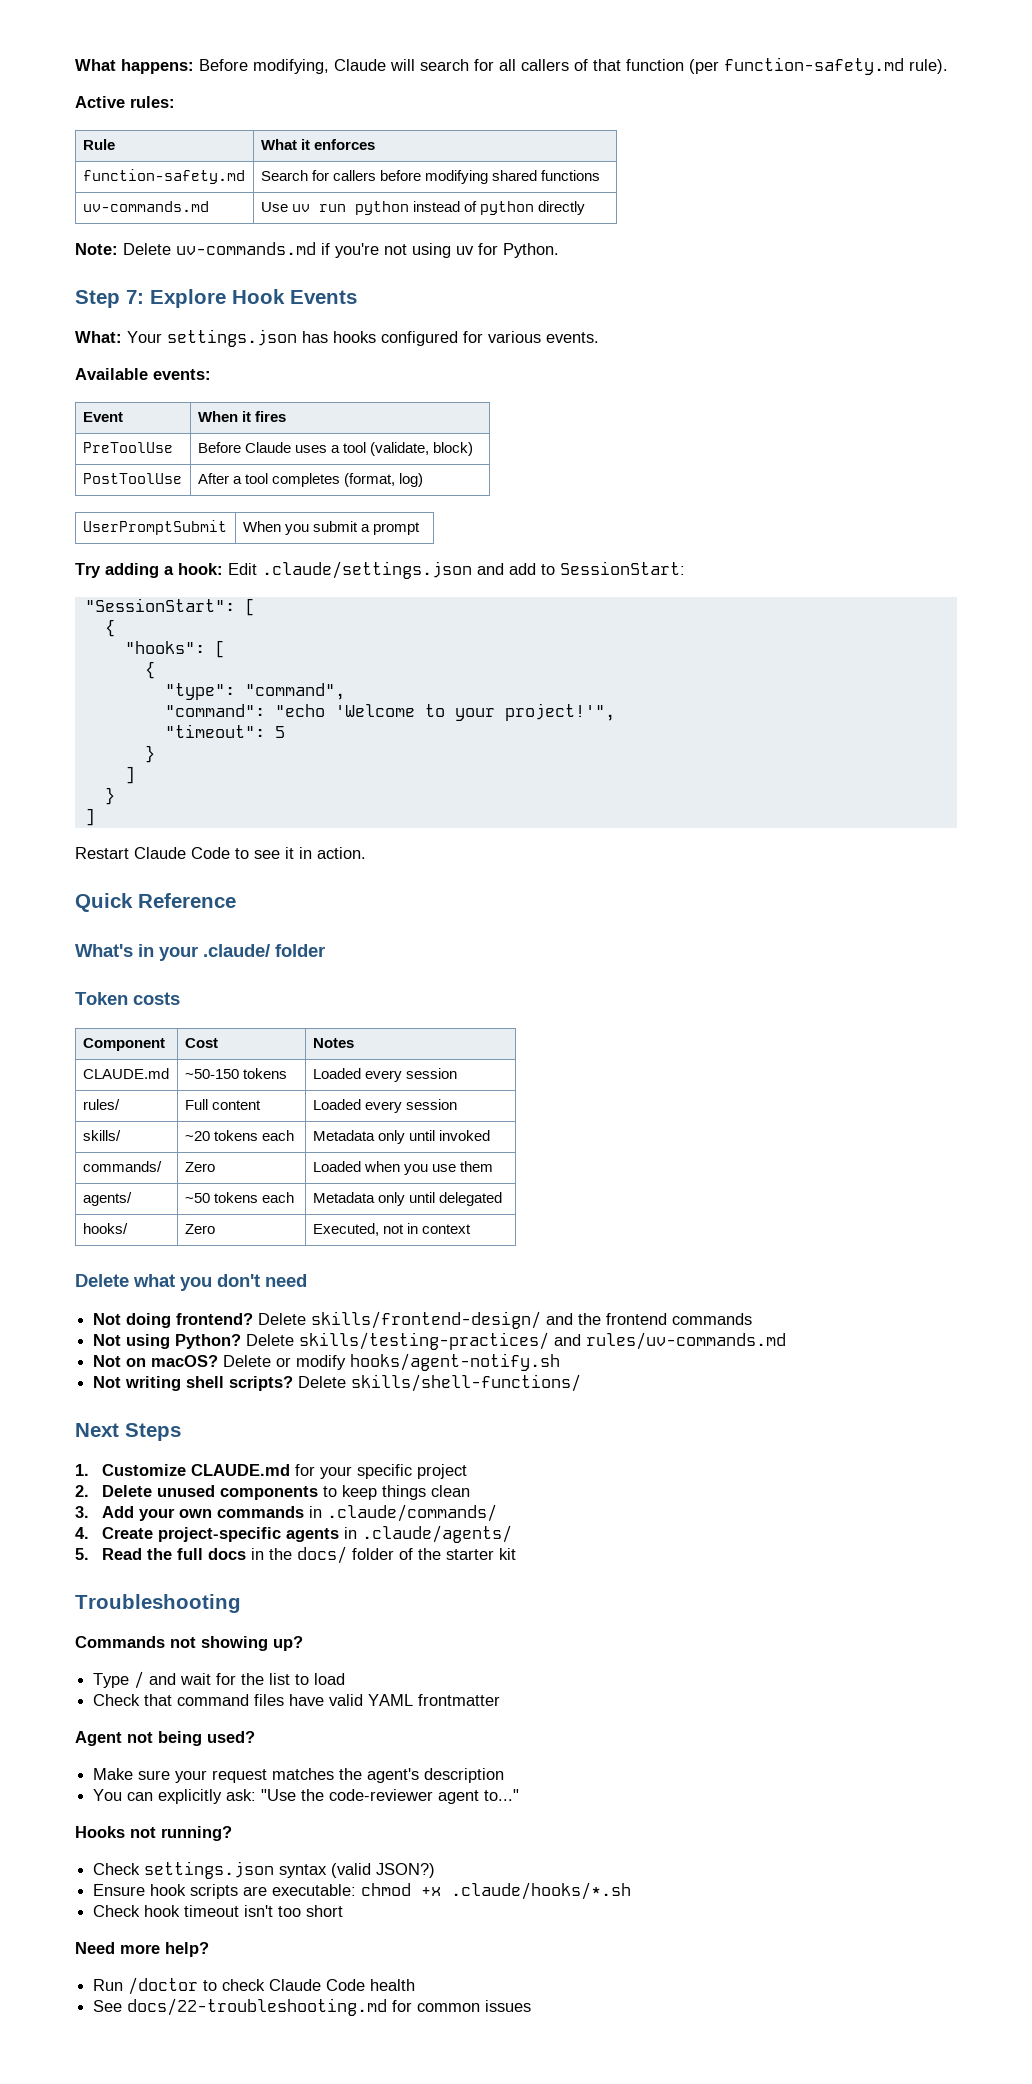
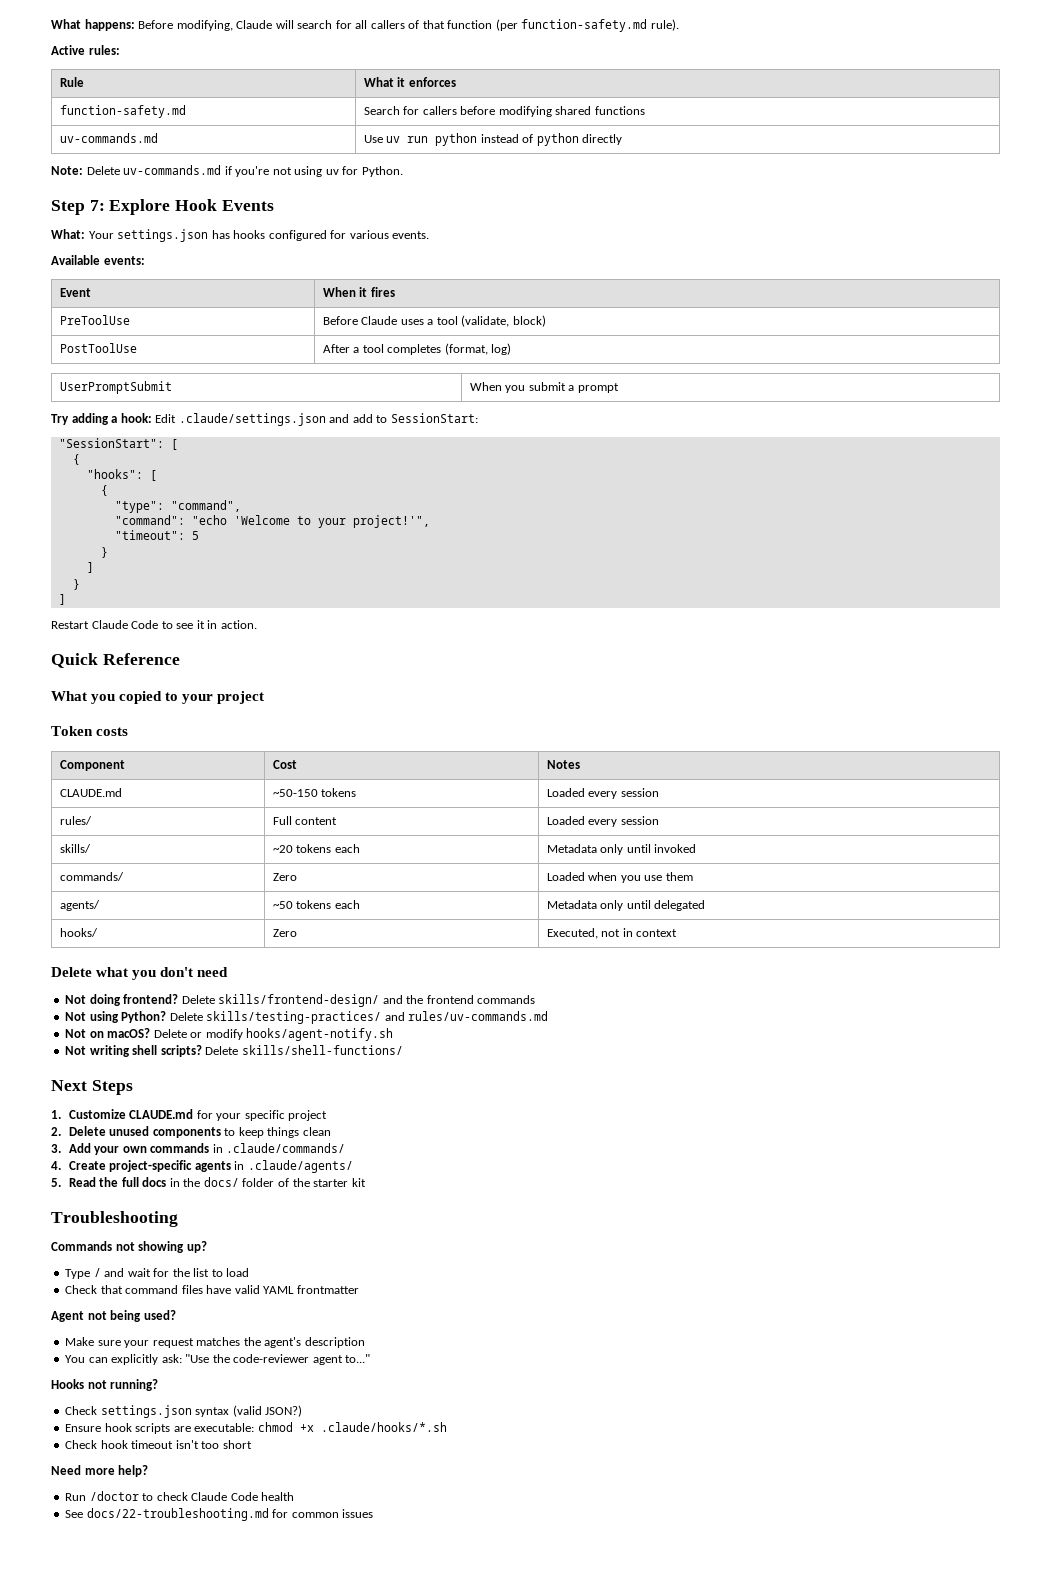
[75,944,325,961] What's in your .claude/ folder -> [51,691,265,704] What you copied to your project

